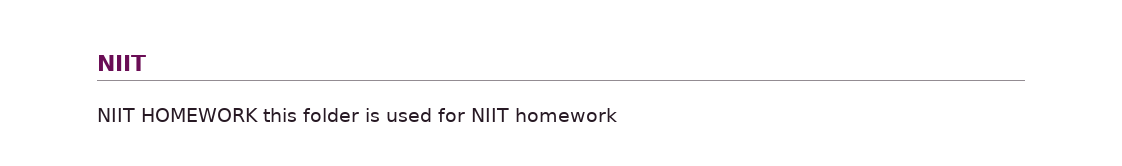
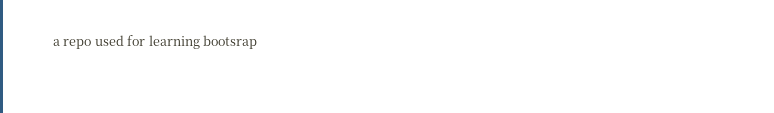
[97,55,146,71] [97,108,617,122] NIIT // NIIT HOMEWORK this folder is used for NIIT homework -> [53,35,257,49] a repo used for learning bootsrap

